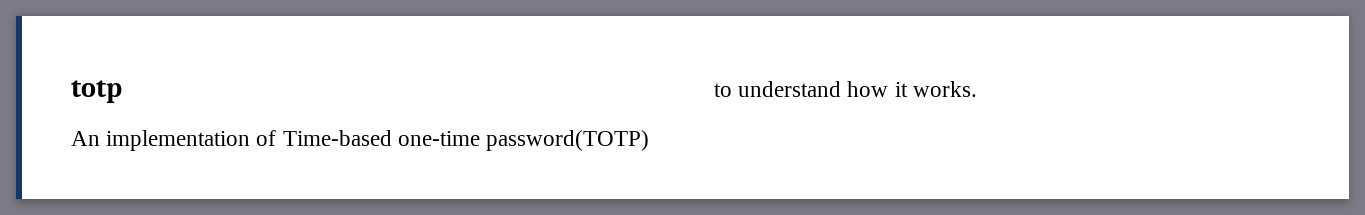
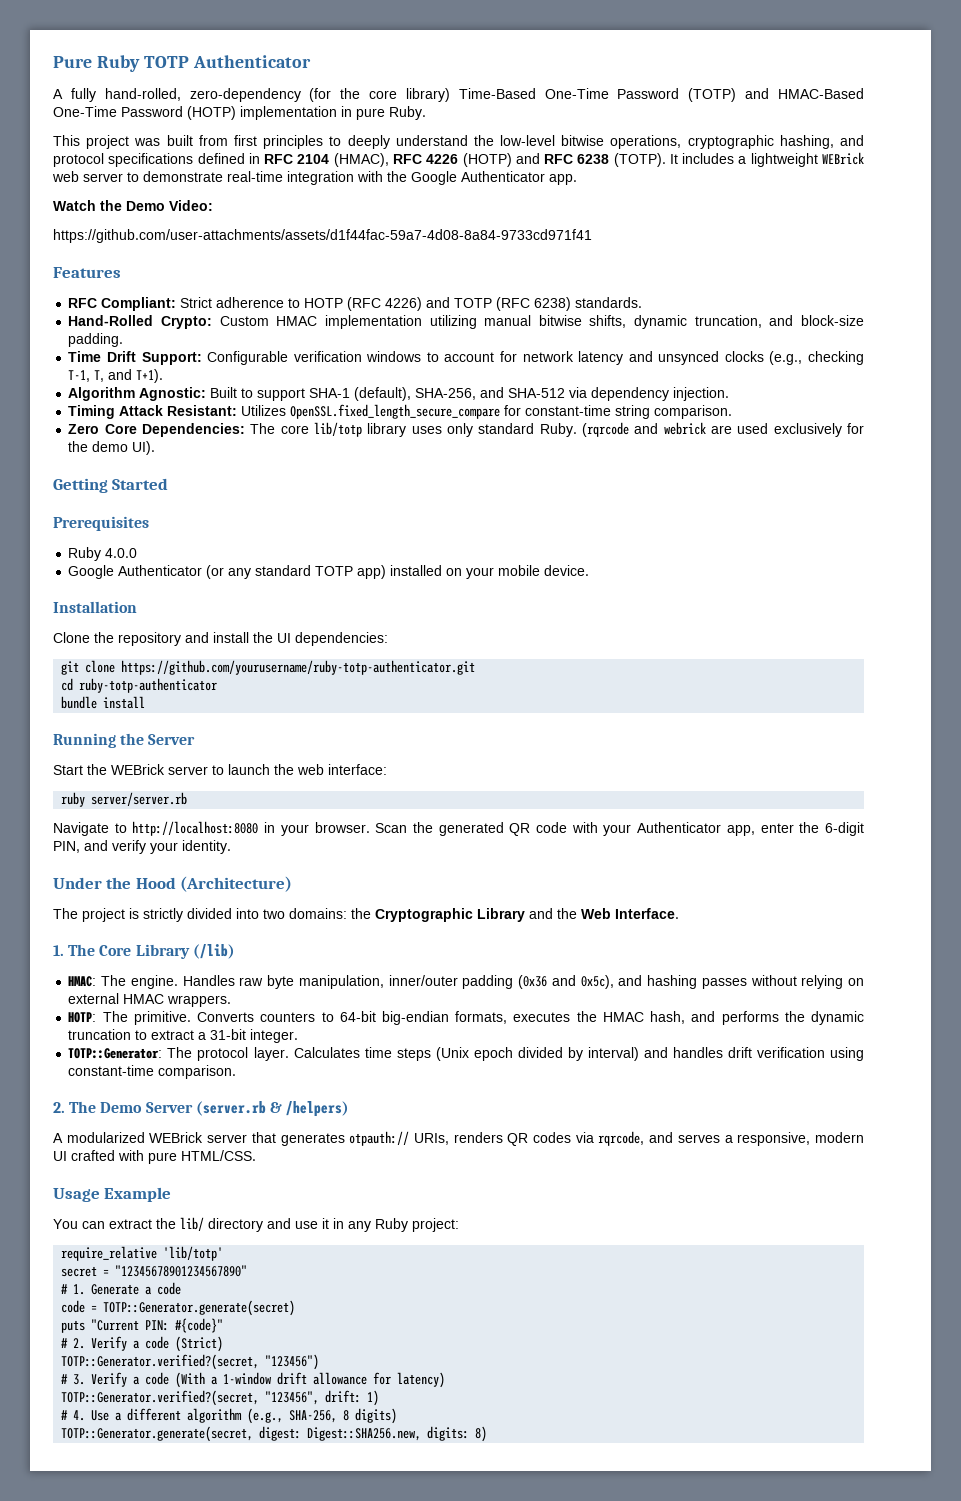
[71,80,122,103] [71,130,650,151] [714,81,977,97] totp // An implementation of Time-based one-time password(TOTP) to understand how it works. -> [53,55,311,72] [53,88,864,102] [53,106,426,120] [53,135,864,149] [53,152,865,167] [52,171,577,185] [53,200,213,211] [53,229,592,243] [53,267,121,278] [68,297,643,311] [68,315,864,329] [68,333,124,347] [68,351,865,365] [68,369,164,383] [68,387,730,401] [68,404,733,419] [68,422,865,437] [68,441,156,455] [53,478,169,493] [53,516,149,531] [68,547,138,561] [68,565,590,579] [53,601,137,613] [53,632,388,646] [61,660,476,675] [61,678,218,693] [61,696,146,709] [53,733,196,748] [53,764,387,775] [61,792,188,807] [53,821,865,836] [53,840,231,854] [53,876,293,892] [53,908,679,922] [53,944,235,959] [68,975,865,989] [68,993,232,1007] [68,1011,865,1025] [68,1029,299,1043] [68,1047,865,1061] [68,1065,237,1079] [53,1101,350,1117] [53,1131,865,1146] [53,1150,256,1164] [53,1187,172,1202] [53,1217,459,1232] [61,1246,224,1261] [61,1265,248,1277] [61,1282,182,1295] [61,1300,296,1316] [61,1318,224,1333] [61,1336,224,1352] [61,1354,320,1370] [61,1372,446,1388] [61,1390,380,1406] [61,1408,398,1424] [61,1426,488,1442] Pure Ruby TOTP Authenticator // A fully hand-rolled, zero-dependency (for the core library) Time-Based One-Time Password (TOTP) and HMAC-Based One-Time Password (HOTP) implementation in pure Ruby. // This project was built from first principles to deeply understand the low-level bitwise operations, cryptographic hashing, and protocol specifications defined in RFC 2104 (HMAC), RFC 4226 (HOTP) and RFC 6238 (TOTP). It includes a lightweight WEBrick web server to demonstrate real-time integration with the Google Authenticator app. // Watch the Demo Video: // https://github.com/user-attachments/assets/d1f44fac-59a7-4d08-8a84-9733cd971f41 // Features // RFC Compliant: Strict adherence to HOTP (RFC 4226) and TOTP (RFC 6238) standards. // Hand-Rolled Crypto: Custom HMAC implementation utilizing manual bitwise shifts, dynamic truncation, and block-size padding. // Time Drift Support: Configurable verification windows to account for network latency and unsynced clocks (e.g., checking T-1, T, and T+1). // Algorithm Agnostic: Built to support SHA-1 (default), SHA-256, and SHA-512 via dependency injection. // Timing Attack Resistant: Utilizes OpenSSL.fixed_length_secure_compare for constant-time string comparison. // Zero Core Dependencies: The core lib/totp library uses only standard Ruby. (rqrcode and webrick are used exclusively for the demo UI). // Getting Started // Prerequisites // Ruby 4.0.0 // Google Authenticator (or any standard TOTP app) installed on your mobile device. // Installation // Clone the repository and install the UI dependencies: // git clone https://github.com/yourusername/ruby-totp-authenticator.git // cd ruby-totp-authenticator // bundle install // Running the Server // Start the WEBrick server to launch the web interface: // ruby server/server.rb // Navigate to http://localhost:8080 in your browser. Scan the generated QR code with your Authenticator app, enter the 6-digit PIN, and verify your identity. // Under the Hood (Architecture) // The project is strictly divided into two domains: the Cryptographic Library and the Web Interface. // 1. The Core Library (/lib) // HMAC: The engine. Handles raw byte manipulation, inner/outer padding (0x36 and 0x5c), and hashing passes without relying on external HMAC wrappers. // HOTP: The primitive. Converts counters to 64-bit big-endian formats, executes the HMAC hash, and performs the dynamic truncation to extract a 31-bit integer. // TOTP::Generator: The protocol layer. Calculates time steps (Unix epoch divided by interval) and handles drift verification using constant-time comparison. // 2. The Demo Server (server.rb & /helpers) // A modularized WEBrick server that generates otpauth:// URIs, renders QR codes via rqrcode, and serves a responsive, modern UI crafted with pure HTML/CSS. // Usage Example // You can extract the lib/ directory and use it in any Ruby project: // require_relative 'lib/totp' // secret = "12345678901234567890" // # 1. Generate a code // code = TOTP::Generator.generate(secret) // puts "Current PIN: #{code}" // # 2. Verify a code (Strict) // TOTP::Generator.verified?(secret, "123456") // # 3. Verify a code (With a 1-window drift allowance for latency) // TOTP::Generator.verified?(secret, "123456", drift: 1) // # 4. Use a different algorithm (e.g., SHA-256, 8 digits) // TOTP::Generator.generate(secret, digest: Digest::SHA256.new, digits: 8)

